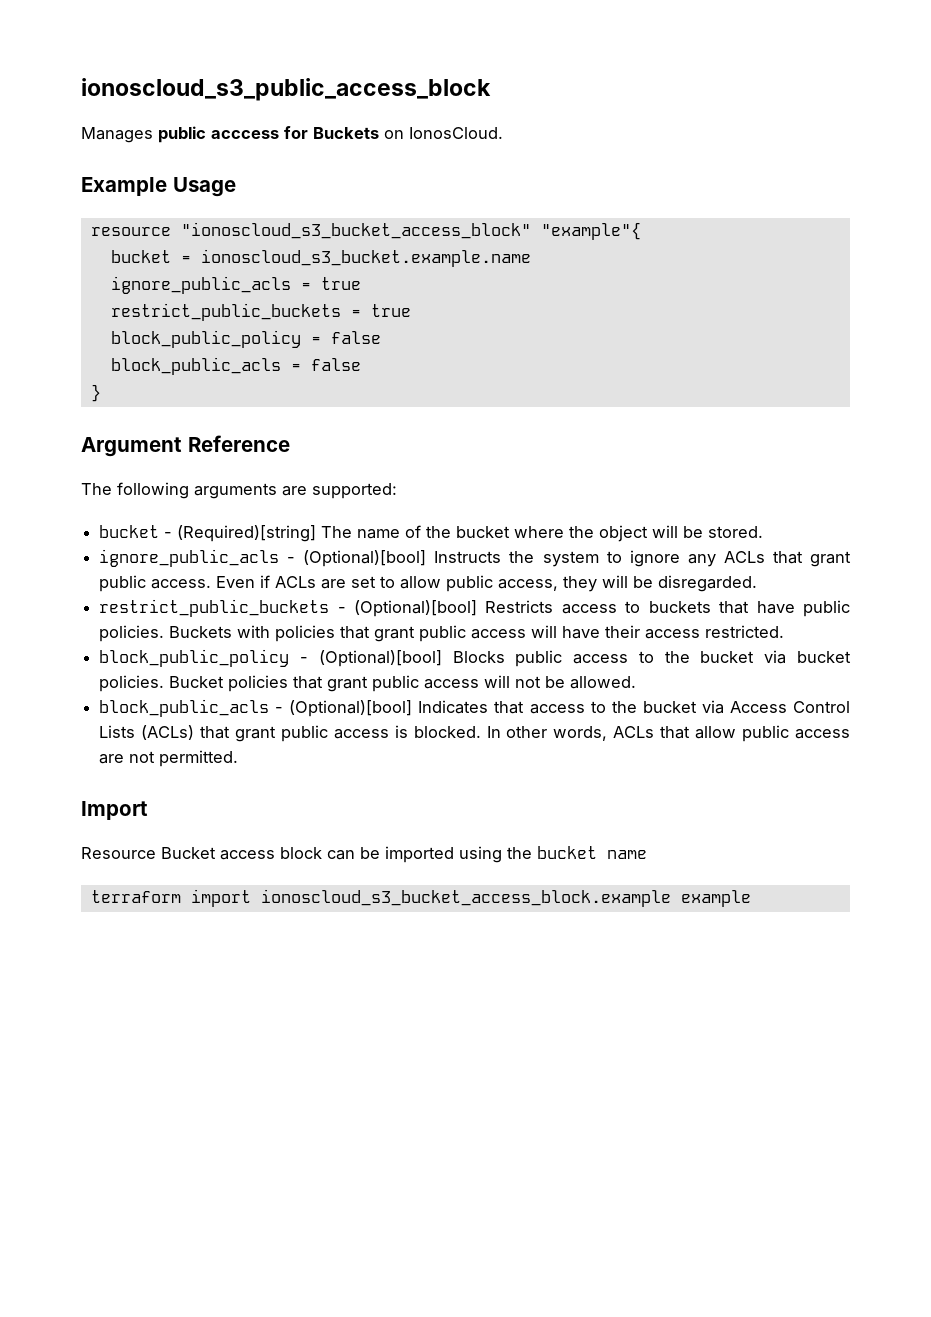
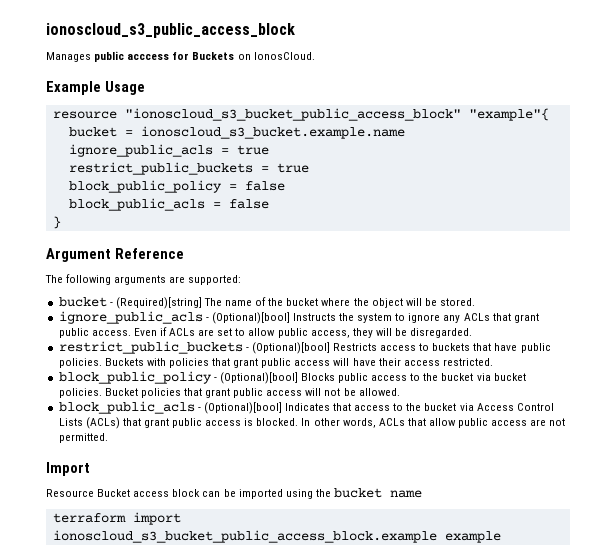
[180,222,531,239] "ionoscloud_s3_bucket_access_block" -> [124,108,461,121] "ionoscloud_s3_bucket_public_access_block"
[260,889,671,907] ionoscloud_s3_bucket_access_block.example -> [52,530,437,543] ionoscloud_s3_bucket_public_access_block.example

